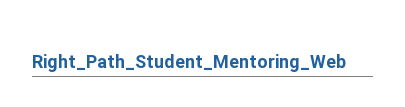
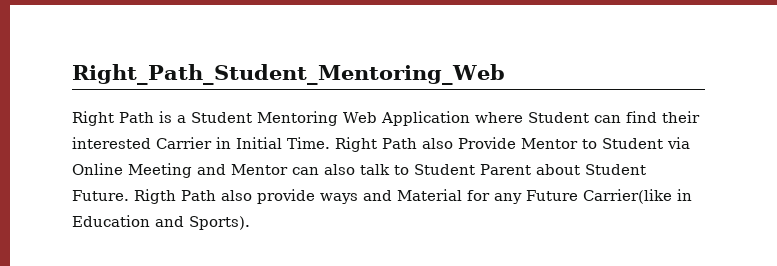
(346, 63) none -> [72,111,700,126] [72,137,690,152] [72,163,646,178] [72,189,692,204] [72,215,250,230] // Right Path is a Student Mentoring Web Application where Student can find their interested Carrier in Initial Time. Right Path also Provide Mentor to Student via Online Meeting and Mentor can also talk to Student Parent about Student Future. Rigth Path also provide ways and Material for any Future Carrier(like in Education and Sports).

